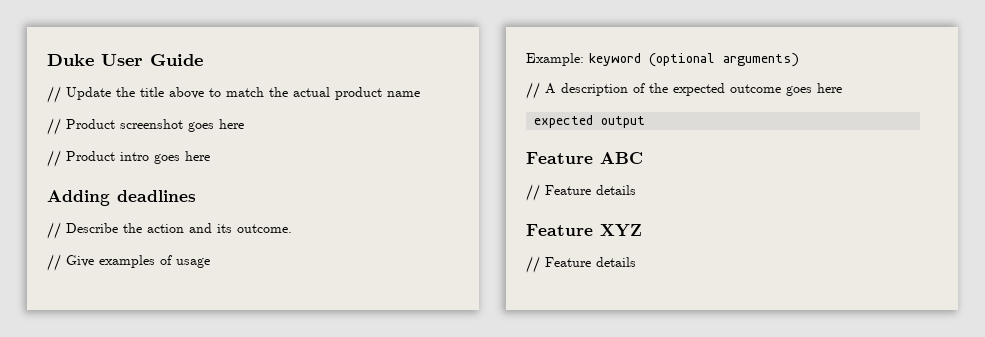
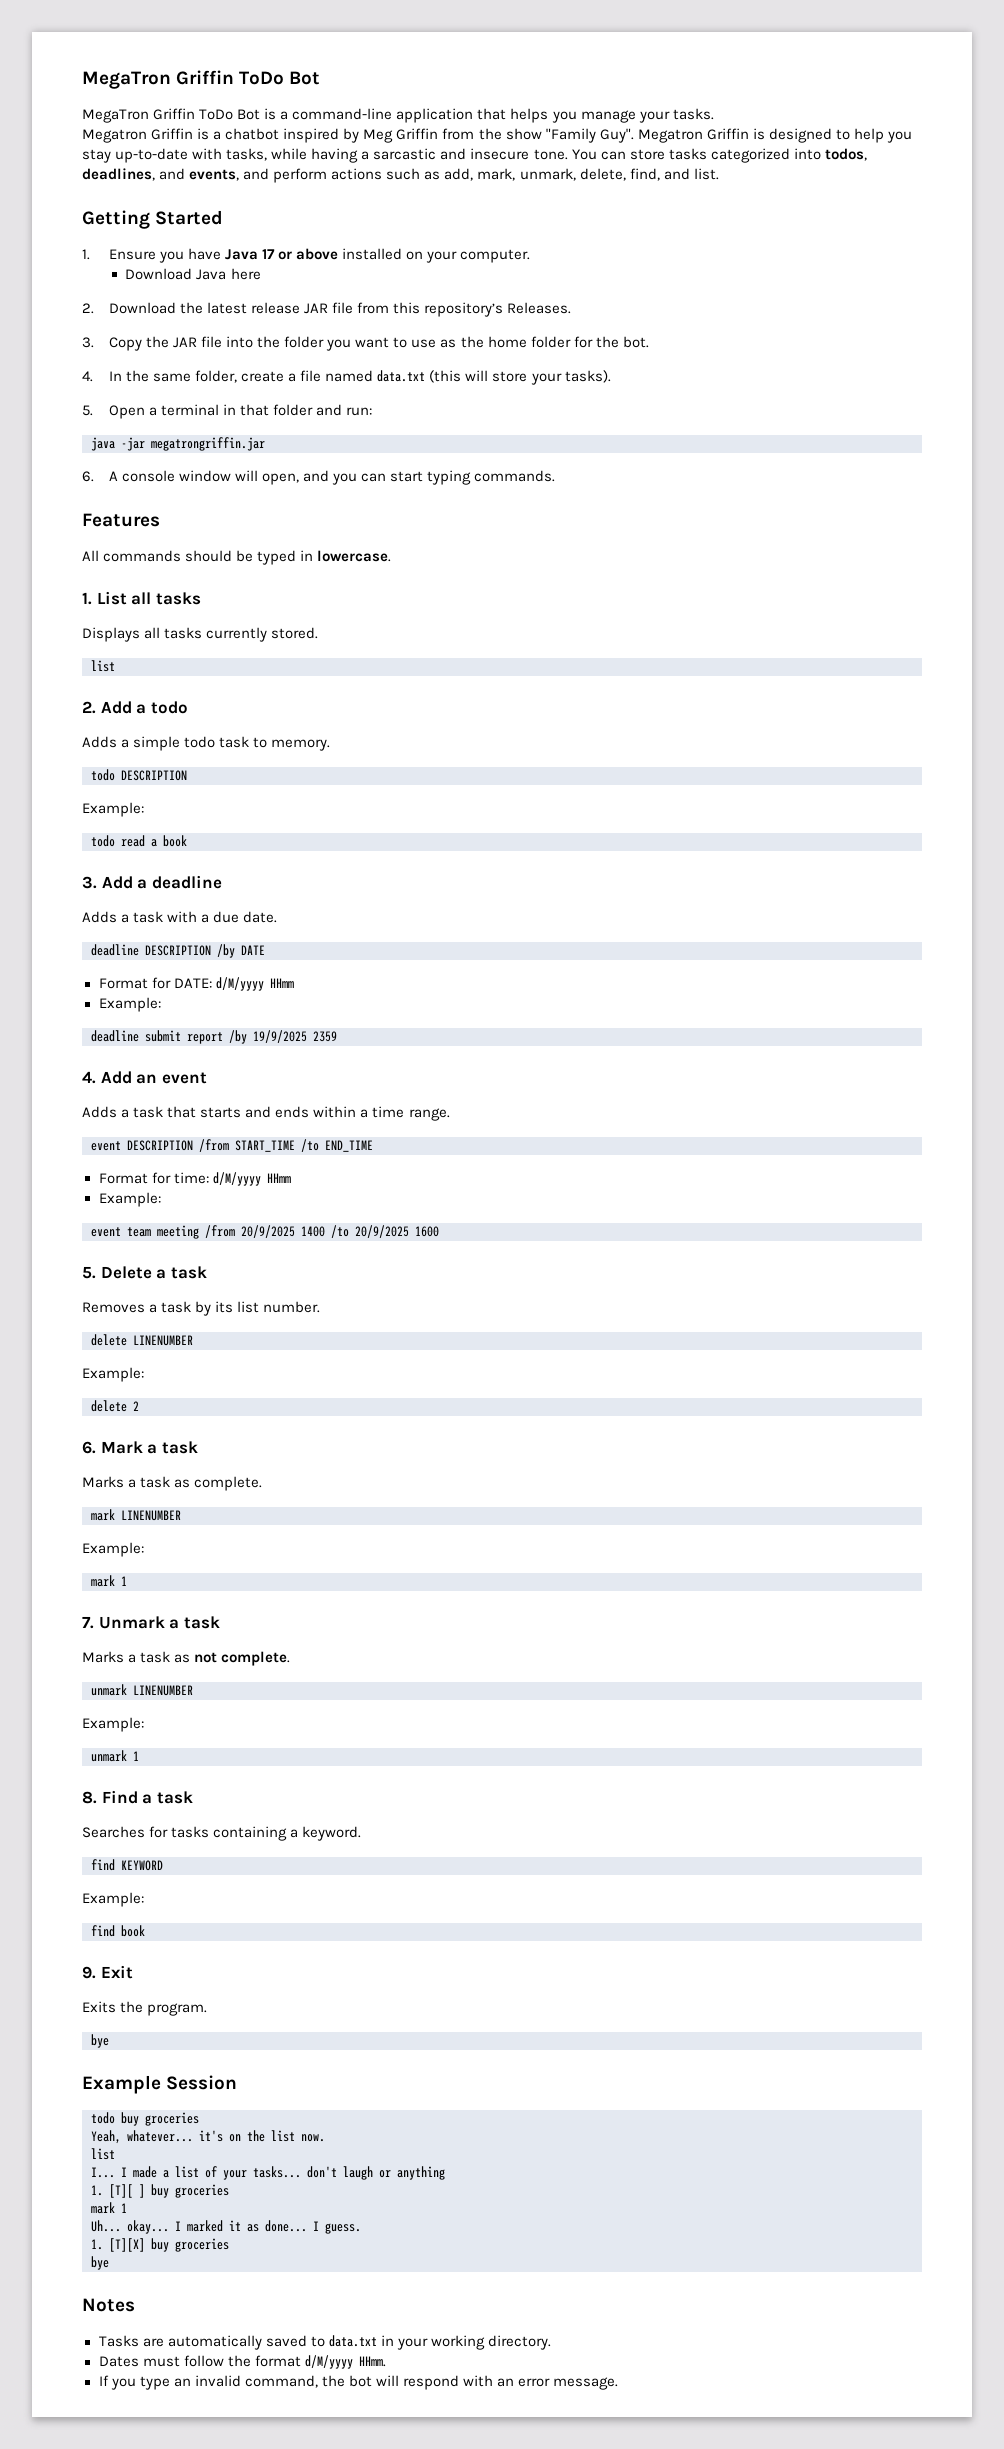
[47,54,203,66] [47,86,420,103] [47,118,244,135] [47,150,210,167] [47,190,196,206] [47,222,292,239] [47,254,210,271] [526,53,799,67] [526,82,842,99] [534,115,646,128] [526,152,643,164] [526,184,636,201] [526,224,642,237] [526,256,636,273] Duke User Guide // // Update the title above to match the actual product name // // Product screenshot goes here // // Product intro goes here // Adding deadlines // // Describe the action and its outcome. // // Give examples of usage // Example: keyword (optional arguments) // // A description of the expected outcome goes here // expected output // Feature ABC // // Feature details // Feature XYZ // // Feature details -> [82,70,321,89] [82,108,714,123] [82,128,912,143] [82,148,867,163] [82,168,719,183] [82,210,224,229] [82,248,531,263] [125,268,261,280] [82,302,572,317] [82,336,649,351] [82,370,611,385] [82,404,373,419] [91,437,265,451] [82,470,556,485] [82,513,160,527] [82,550,392,565] [82,591,201,605] [82,627,319,642] [91,660,115,672] [82,701,188,714] [82,736,331,751] [91,769,187,781] [82,802,144,817] [91,835,187,847] [82,875,222,889] [82,911,278,923] [91,944,265,958] [98,977,294,991] [98,997,161,1012] [91,1030,337,1044] [82,1071,207,1084] [82,1106,450,1121] [91,1139,373,1152] [98,1172,291,1186] [98,1192,161,1207] [91,1225,439,1239] [82,1266,207,1279] [82,1301,321,1316] [91,1334,193,1346] [82,1367,144,1382] [91,1400,139,1412] [82,1441,198,1454] [82,1476,263,1491] [91,1509,181,1521] [82,1542,144,1557] [91,1575,127,1587] [82,1616,220,1629] [82,1651,291,1666] [91,1684,193,1696] [82,1717,144,1732] [91,1750,139,1762] [82,1790,193,1804] [82,1826,362,1841] [91,1859,163,1871] [82,1892,144,1907] [91,1925,145,1937] [82,1965,133,1979] [82,2001,208,2016] [91,2034,109,2048] [82,2075,238,2094] [91,2112,199,2126] [91,2130,325,2144] [91,2148,115,2160] [91,2166,445,2180] [91,2184,229,2198] [91,2202,127,2214] [91,2220,361,2234] [91,2238,229,2252] [91,2256,109,2270] [82,2298,135,2312] [98,2335,551,2350] [98,2355,386,2369] [98,2375,619,2390] MegaTron Griffin ToDo Bot // MegaTron Griffin ToDo Bot is a command-line application that helps you manage your tasks. // Megatron Griffin is a chatbot inspired by Meg Griffin from the show "Family Guy". Megatron Griffin is designed to help you stay up-to-date with tasks, while having a sarcastic and insecure tone. You can store tasks categorized into todos, deadlines, and events, and perform actions such as add, mark, unmark, delete, find, and list. // Getting Started // 1. Ensure you have Java 17 or above installed on your computer. // Download Java here // 2. Download the latest release JAR file from this repository’s Releases. // 3. Copy the JAR file into the folder you want to use as the home folder for the bot. // 4. In the same folder, create a file named data.txt (this will store your tasks). // 5. Open a terminal in that folder and run: // java -jar megatrongriffin.jar // 6. A console window will open, and you can start typing commands. // Features // All commands should be typed in lowercase. // 1. List all tasks // Displays all tasks currently stored. // list // 2. Add a todo // Adds a simple todo task to memory. // todo DESCRIPTION // Example: // todo read a book // 3. Add a deadline // Adds a task with a due date. // deadline DESCRIPTION /by DATE // Format for DATE: d/M/yyyy HHmm // Example: // deadline submit report /by 19/9/2025 2359 // 4. Add an event // Adds a task that starts and ends within a time range. // event DESCRIPTION /from START_TIME /to END_TIME // Format for time: d/M/yyyy HHmm // Example: // event team meeting /from 20/9/2025 1400 /to 20/9/2025 1600 // 5. Delete a task // Removes a task by its list number. // delete LINENUMBER // Example: // delete 2 // 6. Mark a task // Marks a task as complete. // mark LINENUMBER // Example: // mark 1 // 7. Unmark a task // Marks a task as not complete. // unmark LINENUMBER // Example: // unmark 1 // 8. Find a task // Searches for tasks containing a keyword. // find KEYWORD // Example: // find book // 9. Exit // Exits the program. // bye // Example Session // todo buy groceries // Yeah, whatever... it's on the list now. // list // I... I made a list of your tasks... don't laugh or anything // 1. [T][ ] buy groceries // mark 1 // Uh... okay... I marked it as done... I guess. // 1. [T][X] buy groceries // bye // Notes // Tasks are automatically saved to data.txt in your working directory. // Dates must follow the format d/M/yyyy HHmm. // If you type an invalid command, the bot will respond with an error message.

